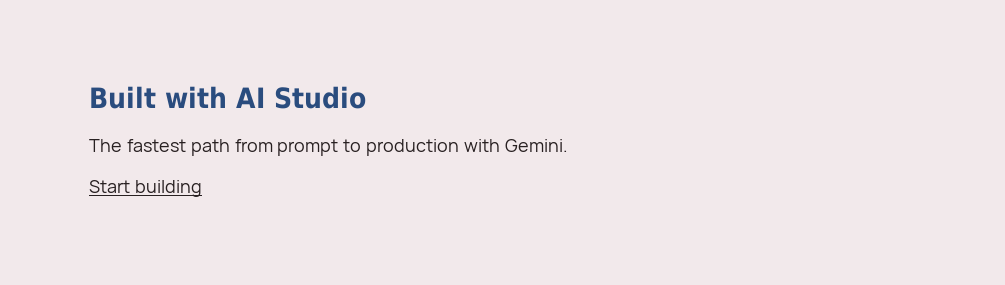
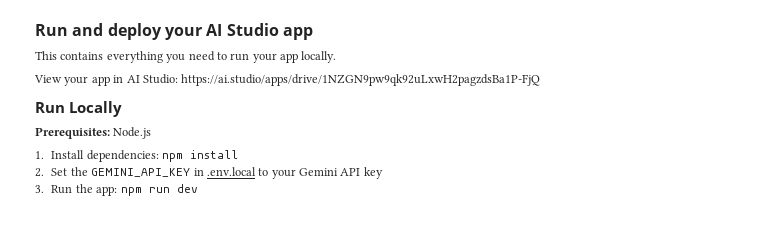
[89,86,366,109] [89,139,568,156] [89,180,202,197] Built with AI Studio // The fastest path from prompt to production with Gemini. // Start building -> [35,23,313,40] [35,51,337,63] [34,74,541,86] [35,101,122,117] [35,127,152,139] [35,150,239,162] [35,167,383,179] [35,184,198,196] Run and deploy your AI Studio app // This contains everything you need to run your app locally. // View your app in AI Studio: https://ai.studio/apps/drive/1NZGN9pw9qk92uLxwH2pagzdsBa1P-FjQ // Run Locally // Prerequisites: Node.js // 1. Install dependencies: npm install // 2. Set the GEMINI_API_KEY in .env.local to your Gemini API key // 3. Run the app: npm run dev

